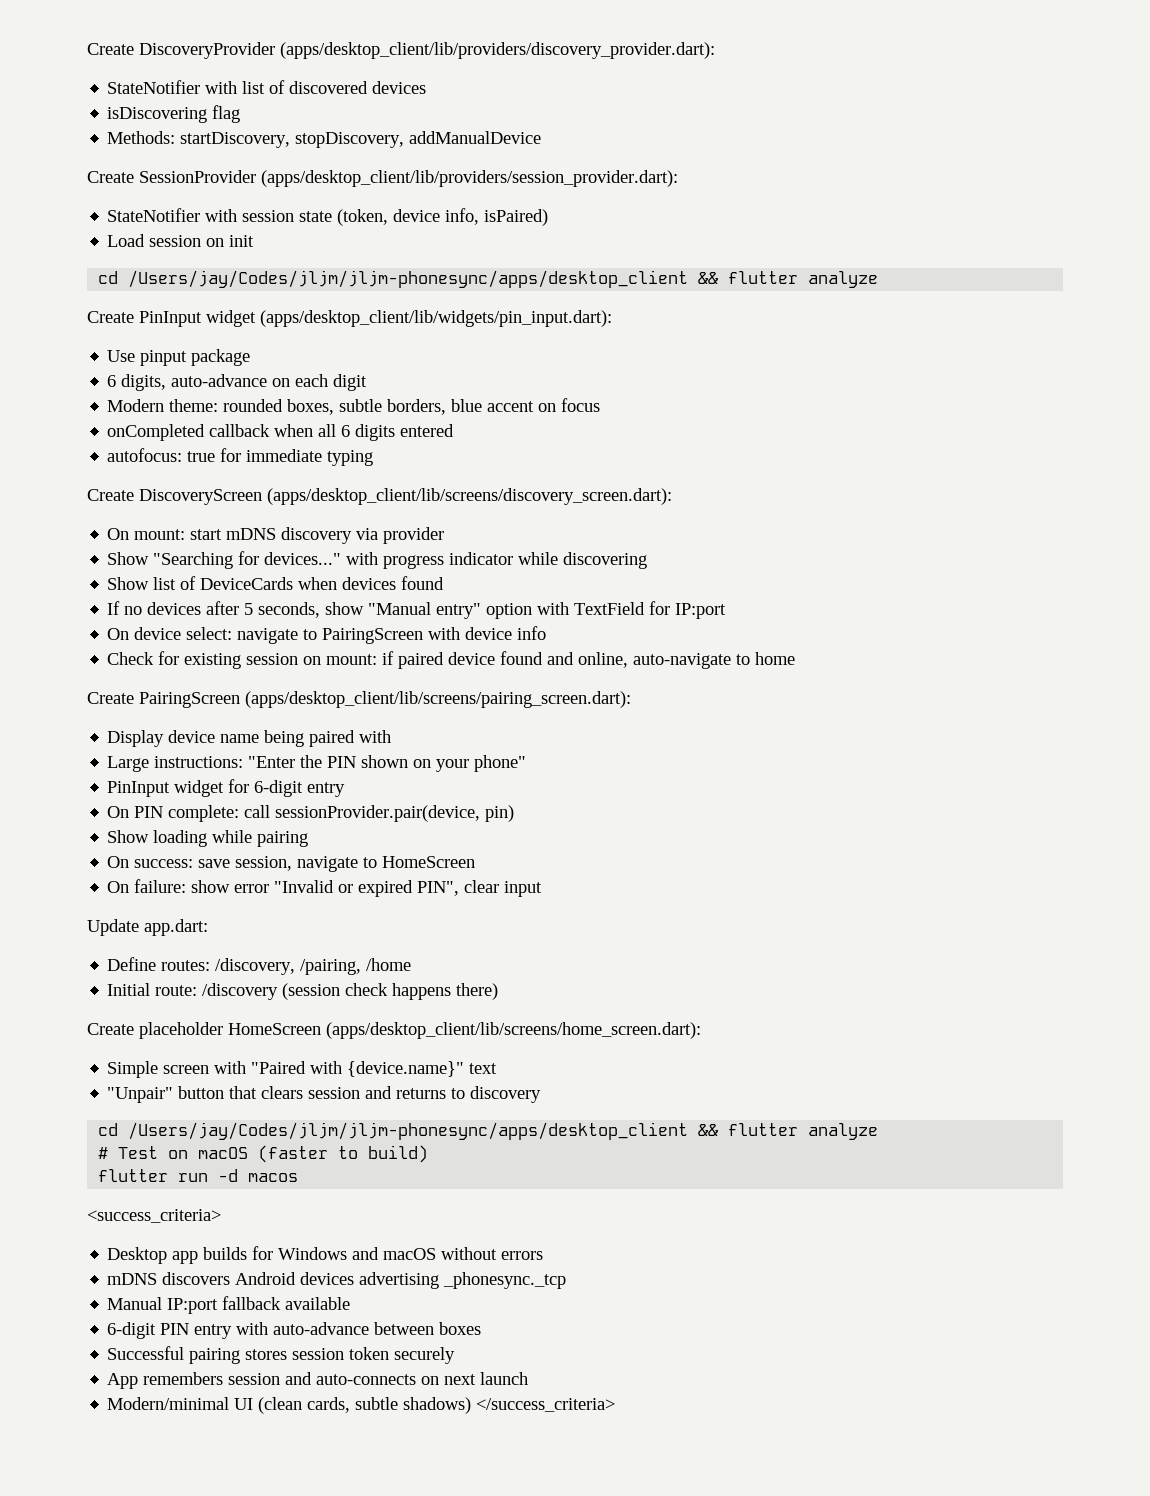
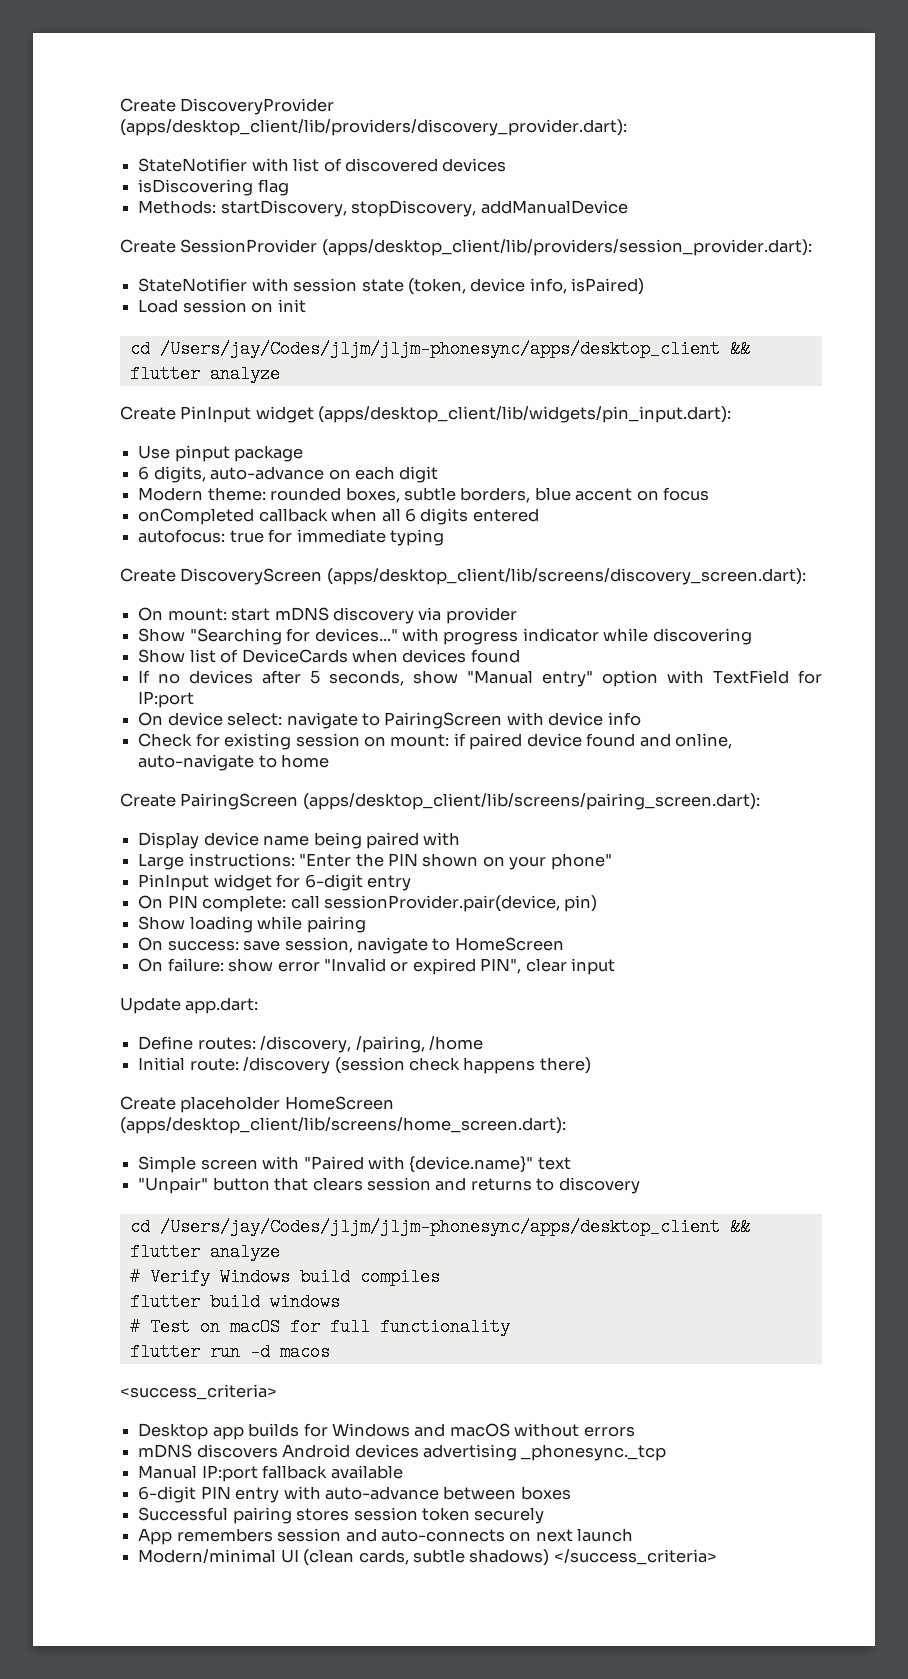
(879, 1131) none -> [129,1268,440,1286] [129,1293,340,1311] // # Verify Windows build compiles // flutter build windows
[258,1145,429,1163] (faster to build) -> [289,1318,510,1336] for full functionality

